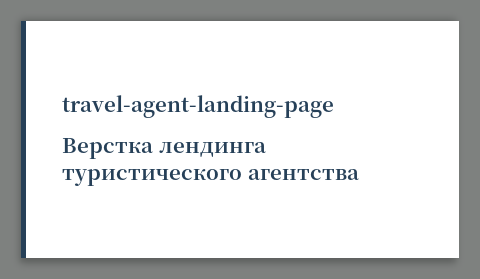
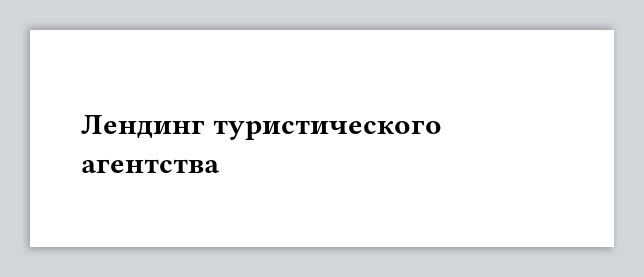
[62,95,334,118] [62,138,266,159] travel-agent-landing-page // Верстка лендинга -> [81,114,205,139] Лендинг

